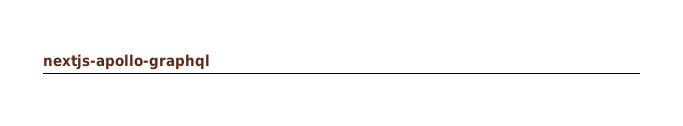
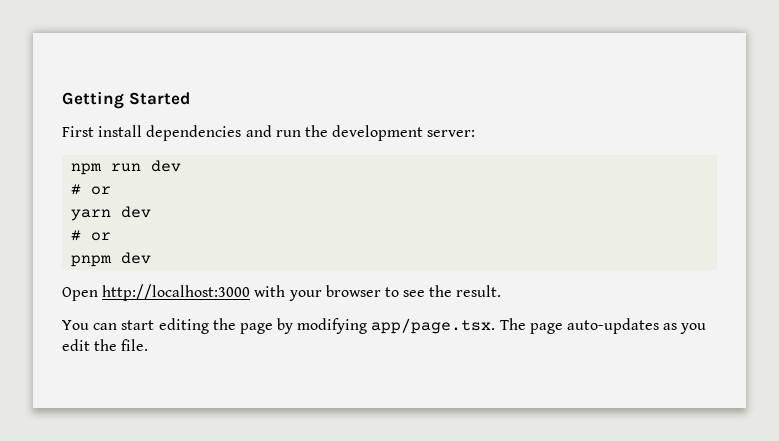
[43,54,210,70] nextjs-apollo-graphql -> [62,91,190,109] [62,125,476,141] [71,160,182,175] [71,184,112,195] [71,206,152,221] [71,230,112,241] [71,252,152,267] [62,284,502,301] [62,318,707,334] [62,339,149,351] Getting Started // First install dependencies and run the development server: // npm run dev // # or // yarn dev // # or // pnpm dev // Open http://localhost:3000 with your browser to see the result. // You can start editing the page by modifying app/page.tsx. The page auto-updates as you edit the file.

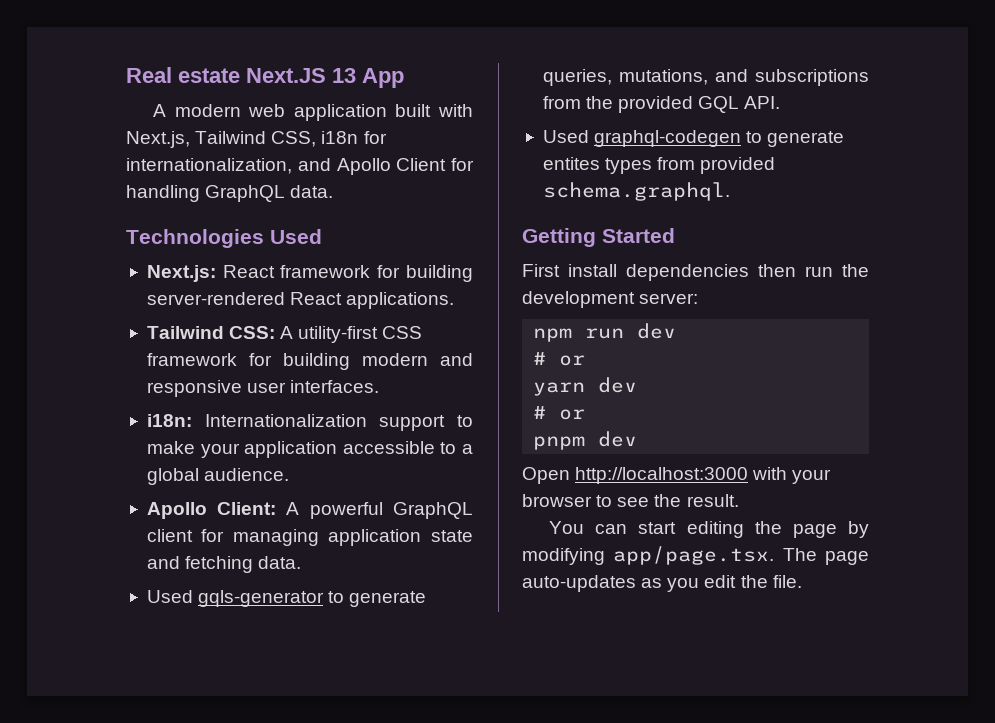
(62, 100) none -> [126,67,404,88] [153,104,474,121] [126,131,387,148] [126,158,474,175] [126,185,334,202] [126,229,322,248] [146,265,474,282] [146,292,455,309] [146,326,423,343] [146,353,474,370] [146,380,380,397] [146,414,474,431] [146,441,473,458] [146,468,290,485] [146,502,474,519] [146,529,474,546] [146,556,302,573] [146,590,427,607] [542,69,869,86] [542,96,781,113] [542,130,845,147] [542,157,776,174] [542,182,730,201] Real estate Next.JS 13 App // A modern web application built with Next.js, Tailwind CSS, i18n for internationalization, and Apollo Client for handling GraphQL data. // Technologies Used // Next.js: React framework for building server-rendered React applications. // Tailwind CSS: A utility-first CSS framework for building modern and responsive user interfaces. // i18n: Internationalization support to make your application accessible to a global audience. // Apollo Client: A powerful GraphQL client for managing application state and fetching data. // Used gqls-generator to generate queries, mutations, and subscriptions from the provided GQL API. // Used graphql-codegen to generate entites types from provided schema.graphql. //
[245,125,272,137] and -> [758,264,796,277] then

